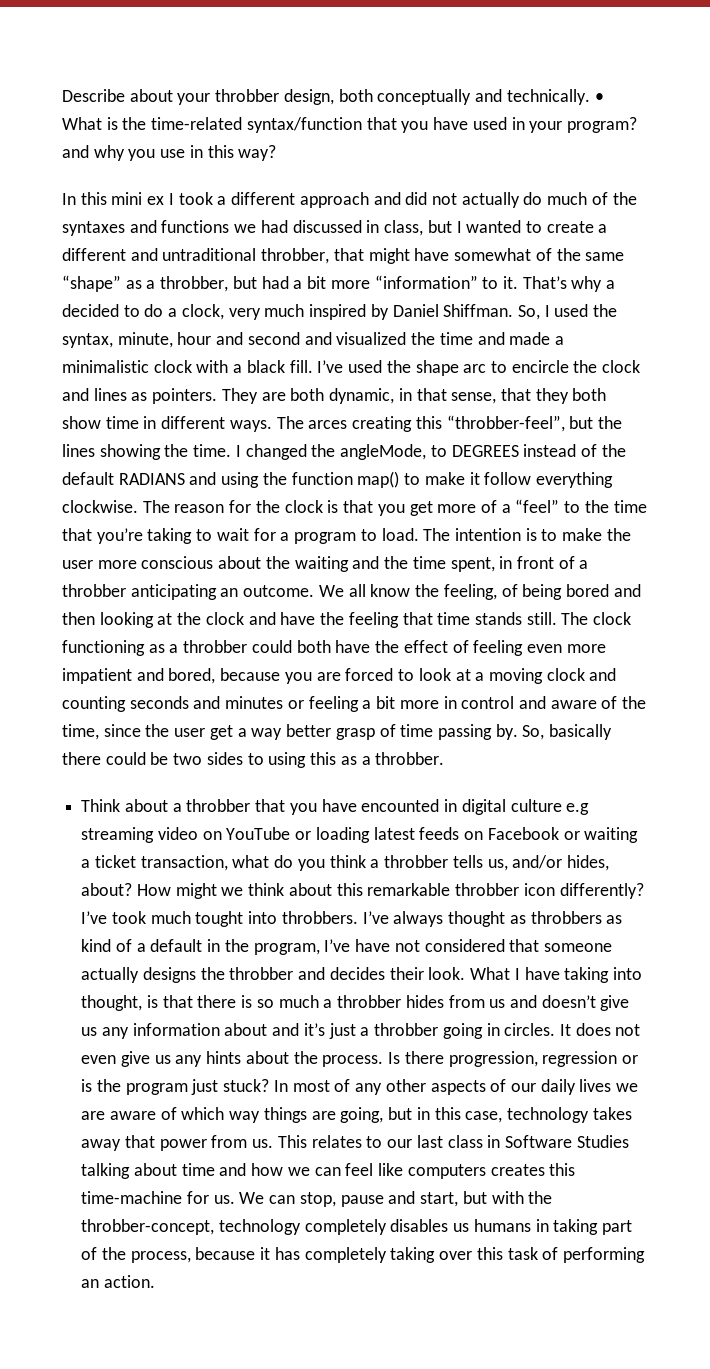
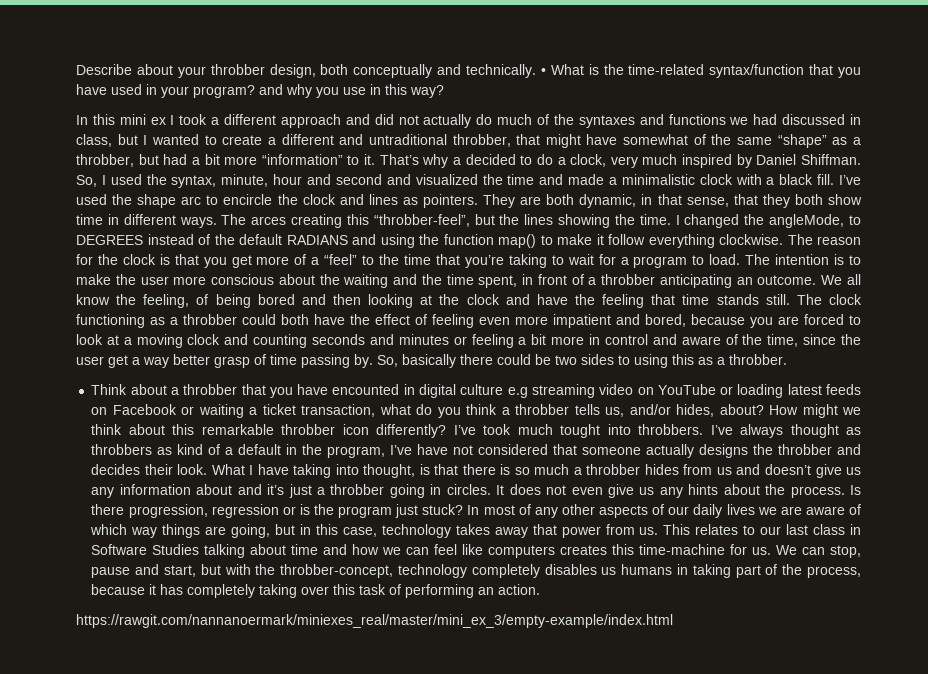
(155, 1281) none -> [76,614,673,628] // https://rawgit.com/nannanoermark/miniexes_real/master/mini_ex_3/empty-example/index.html

